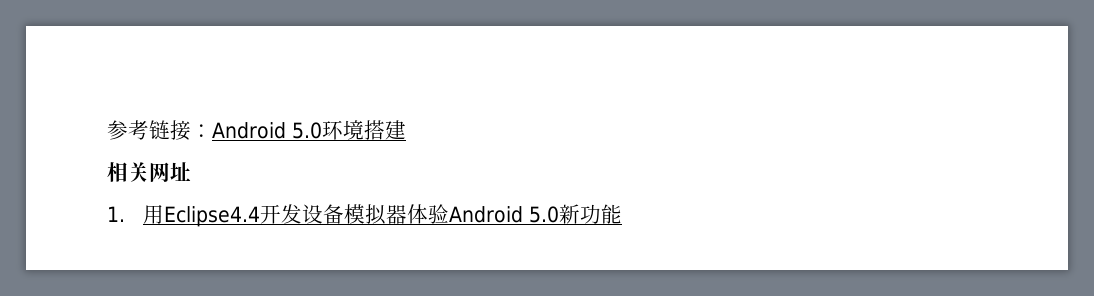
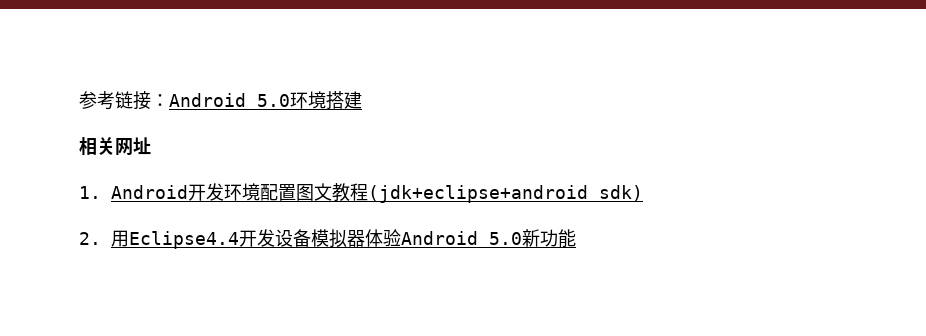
(125, 214) none -> [110,183,643,203] [79,232,101,245] Android开发环境配置图文教程(jdk+eclipse+android sdk) // 2.

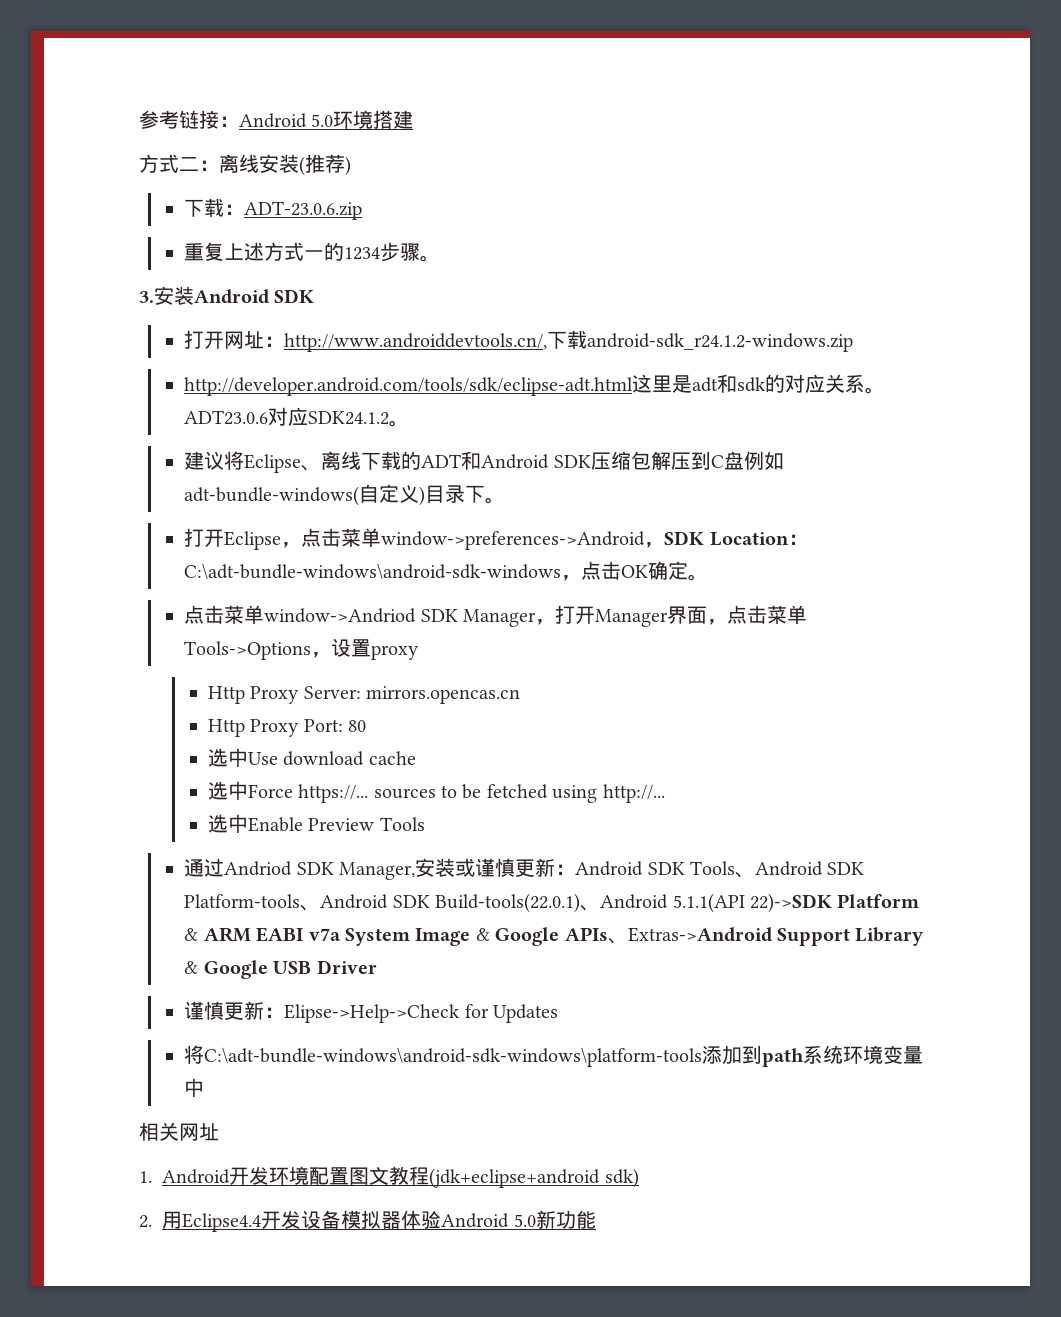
(362, 100) none -> [139,154,351,176] [184,198,363,220] [184,242,441,262] [139,286,315,305] [184,330,854,352] [184,374,886,396] [184,407,410,427] [184,451,784,473] [184,484,506,506] [184,528,808,550] [184,561,709,581] [184,605,808,627] [184,638,420,660] [207,686,521,704] [207,719,367,737] [207,748,416,767] [207,781,665,803] [207,814,425,833] [184,858,865,880] [184,893,920,913] [184,927,925,946] [184,960,377,979] [184,1001,559,1023] [184,1045,924,1067] [184,1078,205,1097] // 方式二：离线安装(推荐) // 下载：ADT-23.0.6.zip // 重复上述方式一的1234步骤。 // 3.安装Android SDK // 打开网址：http://www.androiddevtools.cn/,下载android-sdk_r24.1.2-windows.zip // http://developer.android.com/tools/sdk/eclipse-adt.html这里是adt和sdk的对应关系。ADT23.0.6对应SDK24.1.2。 // 建议将Eclipse、离线下载的ADT和Android SDK压缩包解压到C盘例如adt-bundle-windows(自定义)目录下。 // 打开Eclipse，点击菜单window->preferences->Android，SDK Location：C:\adt-bundle-windows\android-sdk-windows，点击OK确定。 // 点击菜单window->Andriod SDK Manager，打开Manager界面，点击菜单Tools->Options，设置proxy // Http Proxy Server: mirrors.opencas.cn // Http Proxy Port: 80 // 选中Use download cache // 选中Force https://... sources to be fetched using http://... // 选中Enable Preview Tools // 通过Andriod SDK Manager,安装或谨慎更新：Android SDK Tools、Android SDK Platform-tools、Android SDK Build-tools(22.0.1)、Android 5.1.1(API 22)->SDK Platform & ARM EABI v7a System Image & Google APIs、Extras->Android Support Library & Google USB Driver // 谨慎更新：Elipse->Help->Check for Updates // 将C:\adt-bundle-windows\android-sdk-windows\platform-tools添加到path系统环境变量中

